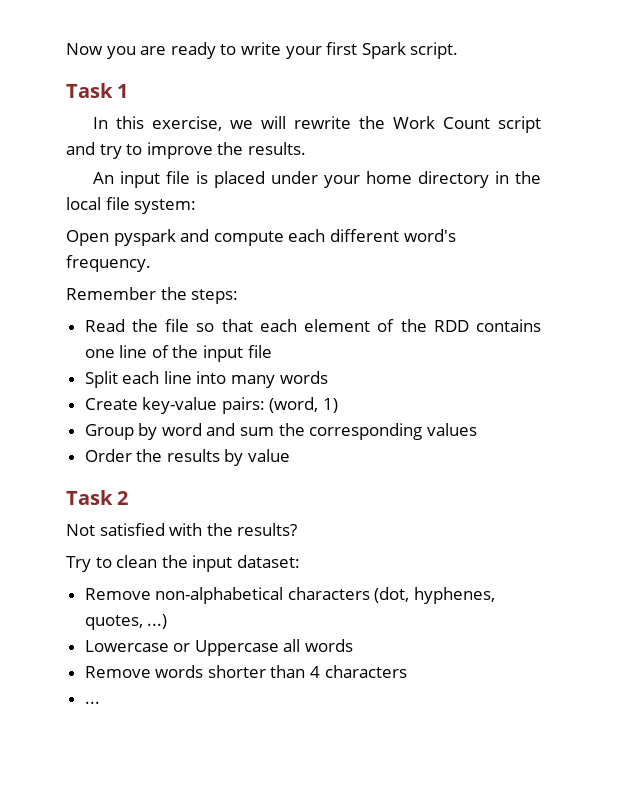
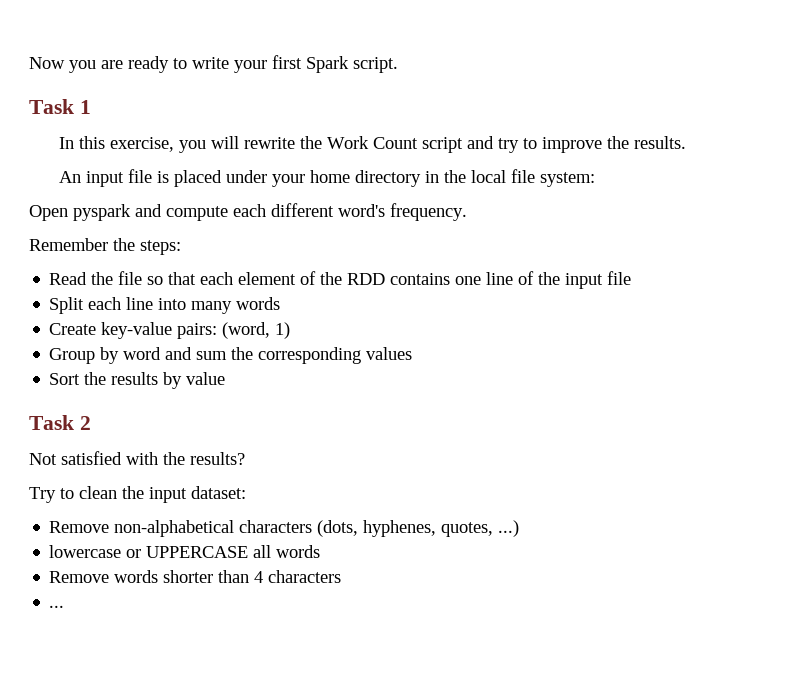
[229,120,253,129] we -> [178,140,206,153] you
[84,449,132,462] Order -> [49,373,81,385] Sort
[374,587,410,603] (dot, -> [317,520,359,537] (dots,
[84,640,279,656] Lowercase or Uppercase -> [49,545,249,558] lowercase or UPPERCASE

